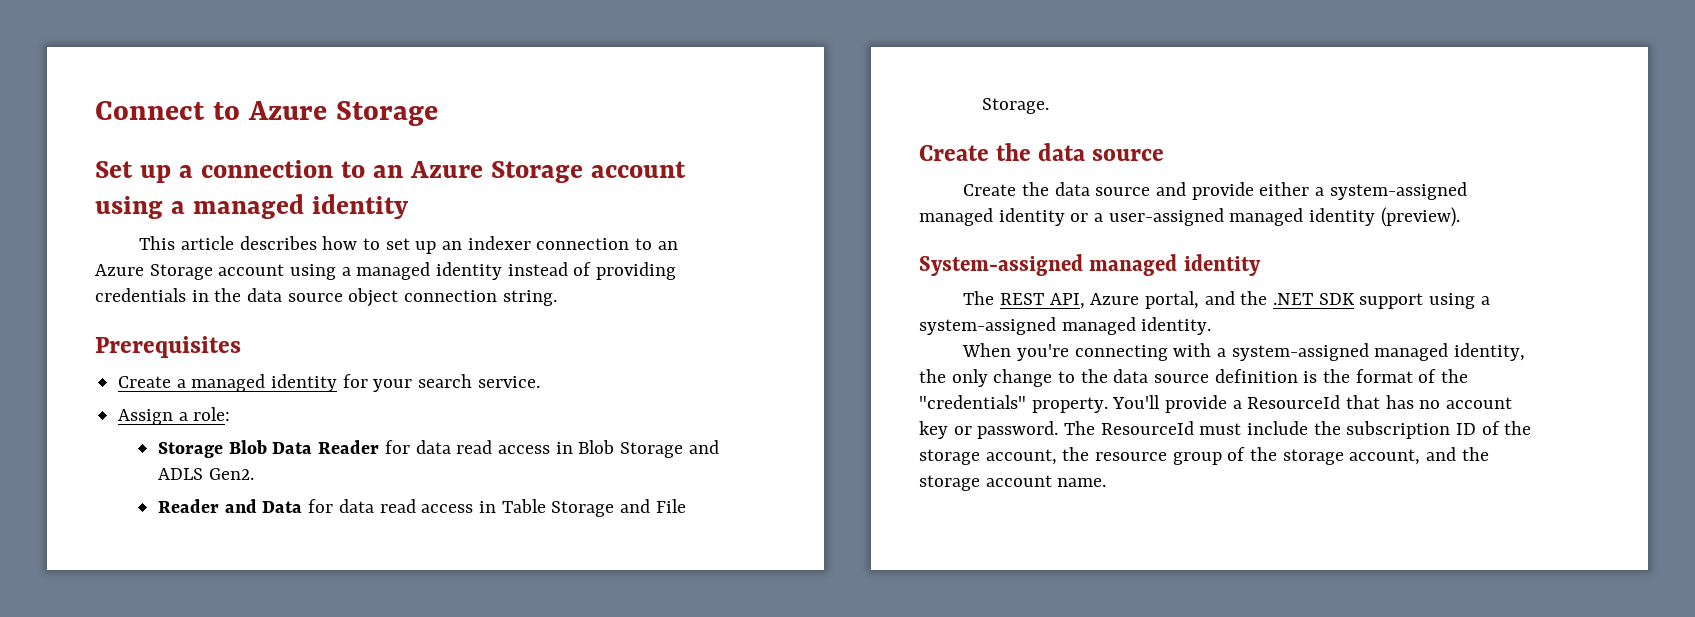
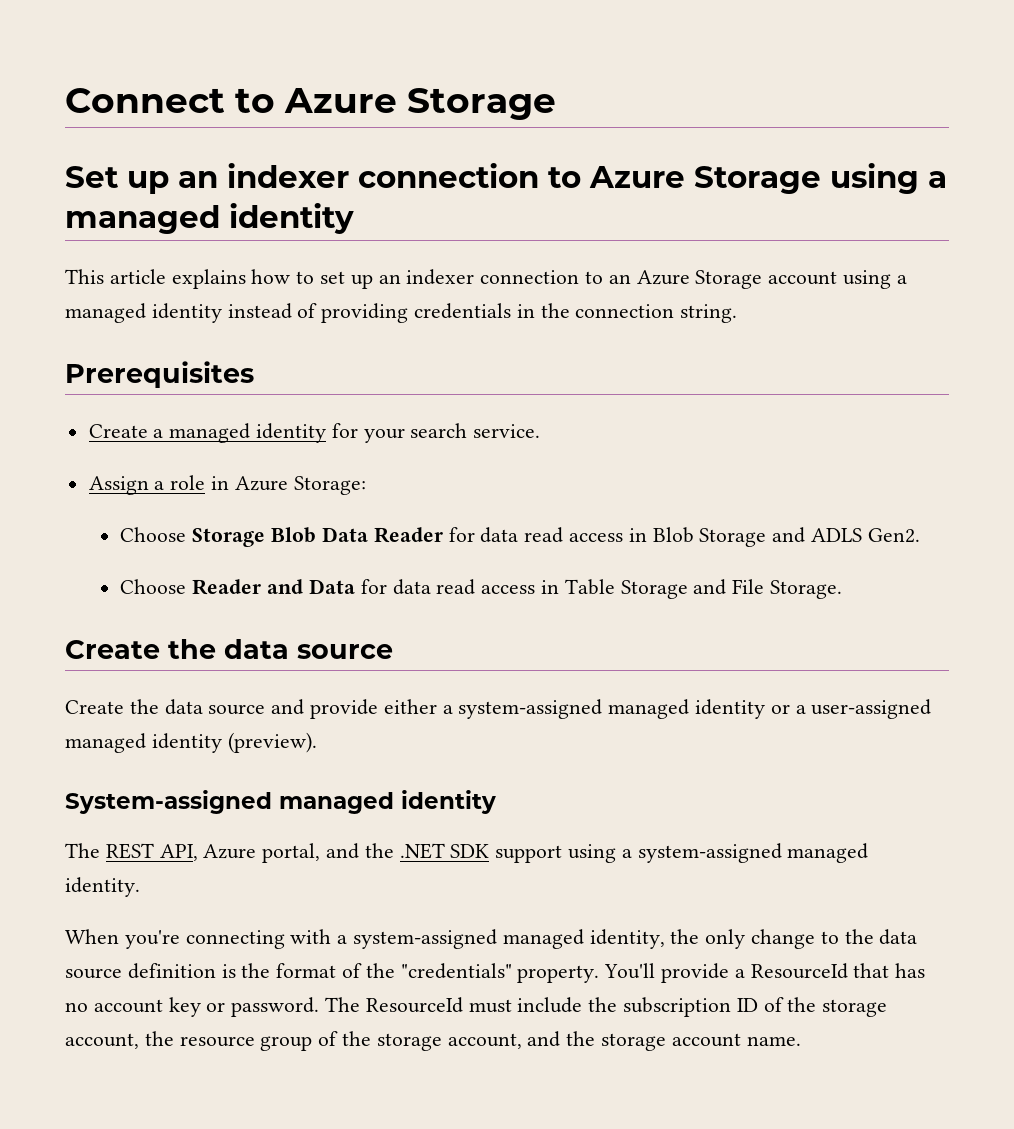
[178,160,686,183] a connection to an Azure Storage account -> [178,163,821,194] an indexer connection to Azure Storage
[239,236,317,250] describes -> [171,269,246,289] explains
[247,288,399,307] data source object -> (570, 310) none
[193,407,231,421] role: // -> [170,475,366,495] [120,527,187,542] role in Azure Storage: // Choose
(254, 474) none -> [120,579,187,594] Choose

